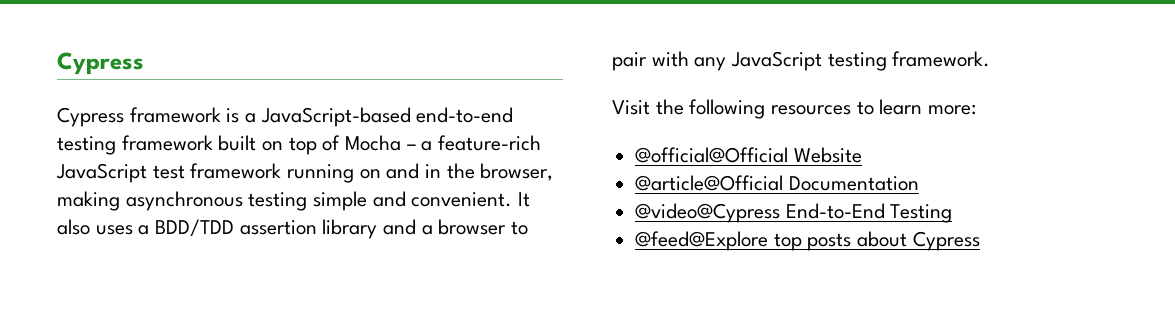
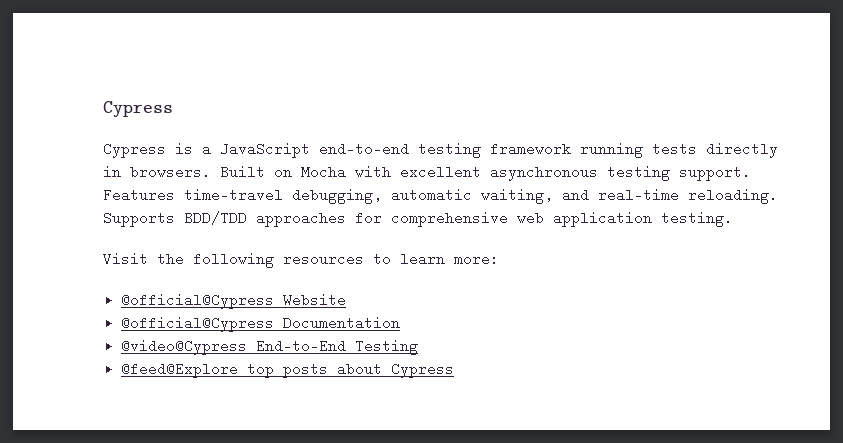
[129,107,221,123] framework -> (166, 150) none
[260,107,411,127] JavaScript-based -> [220,142,310,158] JavaScript
[218,135,542,155] [56,163,554,183] [57,191,531,211] [57,219,529,239] [612,51,991,71] built on top of Mocha – a feature-rich JavaScript test framework running on and in the browser, making asynchronous testing simple and convenient. It also uses a BDD/TDD assertion library and a browser to pair with any JavaScript testing framework. -> [580,142,778,158] [103,165,751,181] [103,188,778,204] [103,211,733,227] running tests directly in browsers. Built on Mocha with excellent asynchronous testing support. Features time-travel debugging, automatic waiting, and real-time reloading. Supports BDD/TDD approaches for comprehensive web application testing.
[635,147,789,163] @official@Official -> [121,293,275,309] @official@Cypress
[635,175,784,191] @article@Official -> [121,316,275,332] @official@Cypress

